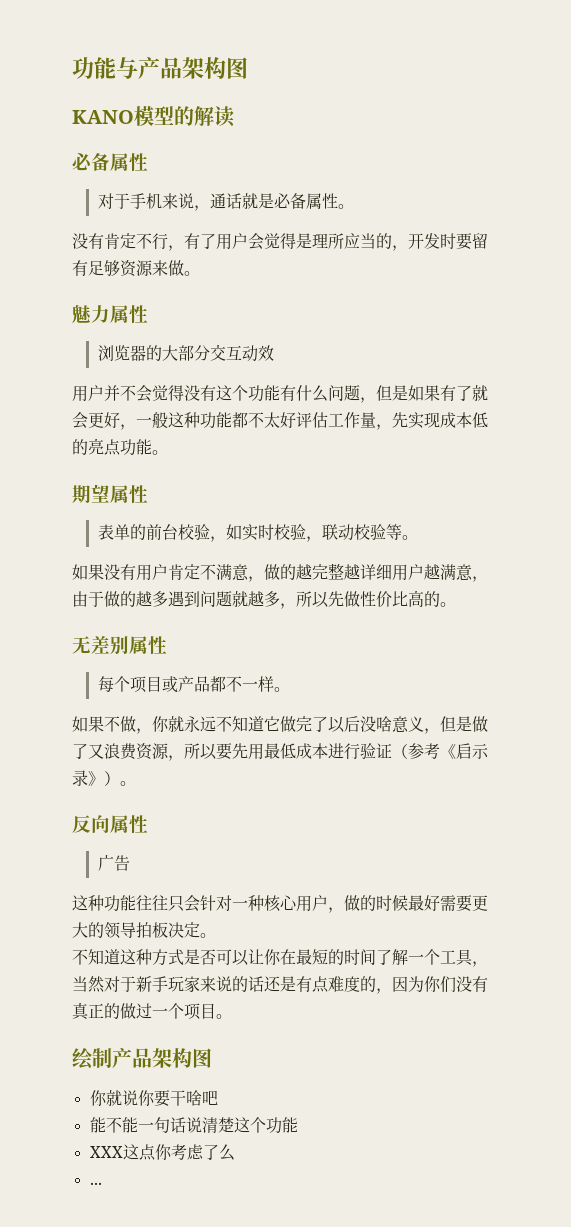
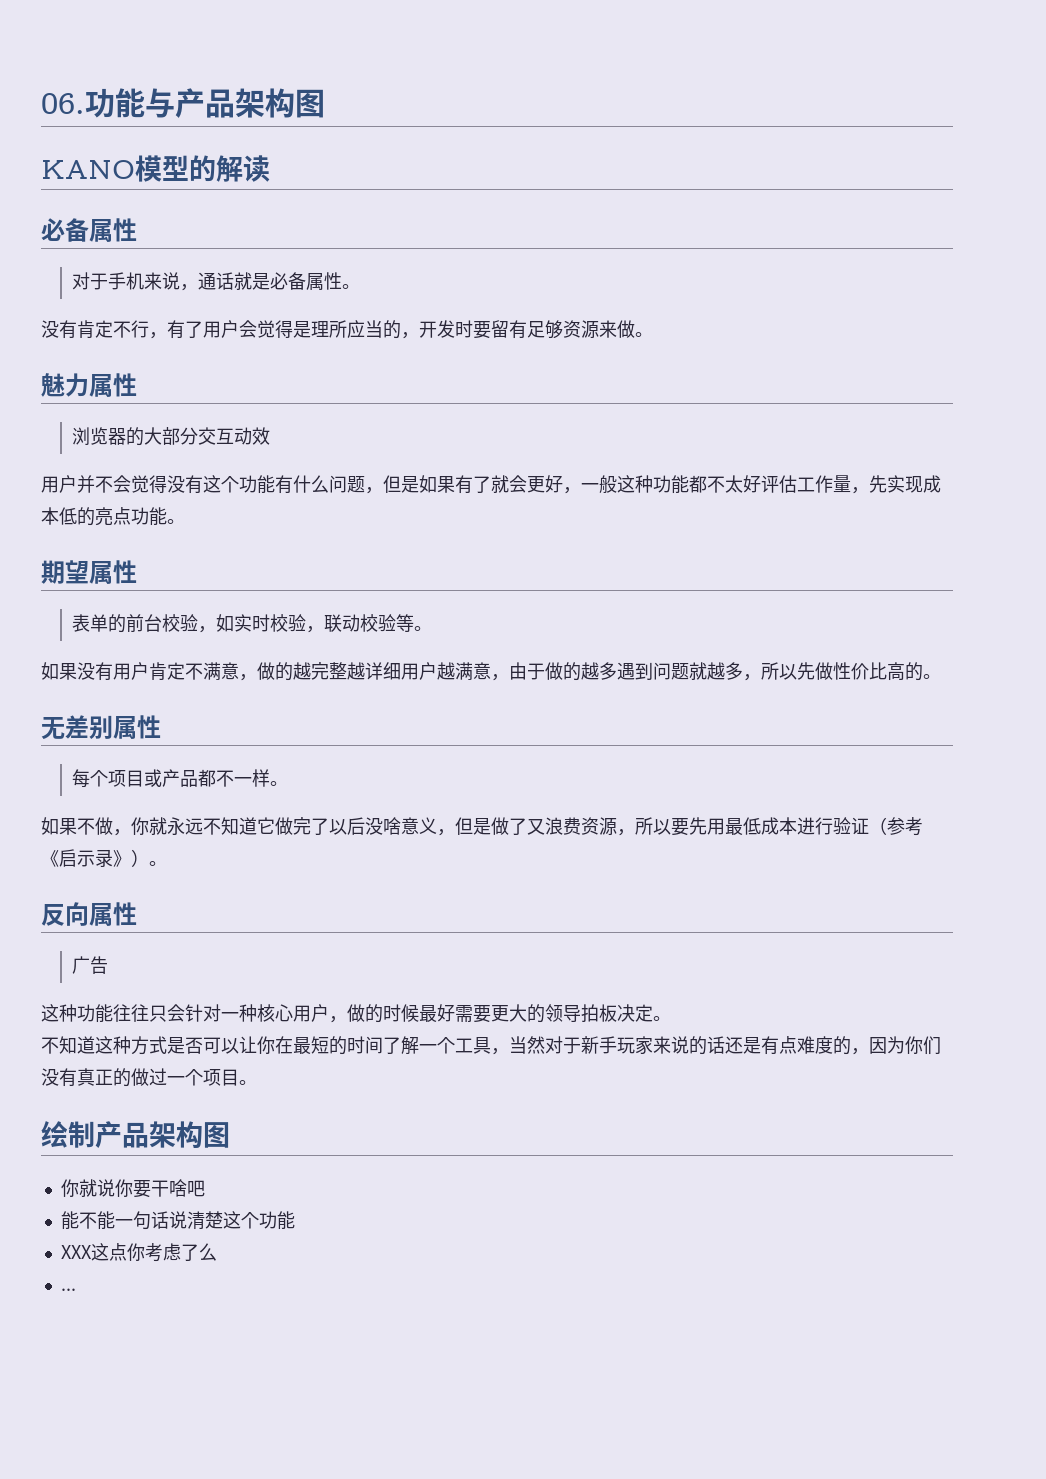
(72, 68) none -> [41,93,85,114] 06.

